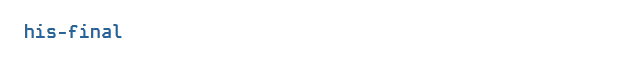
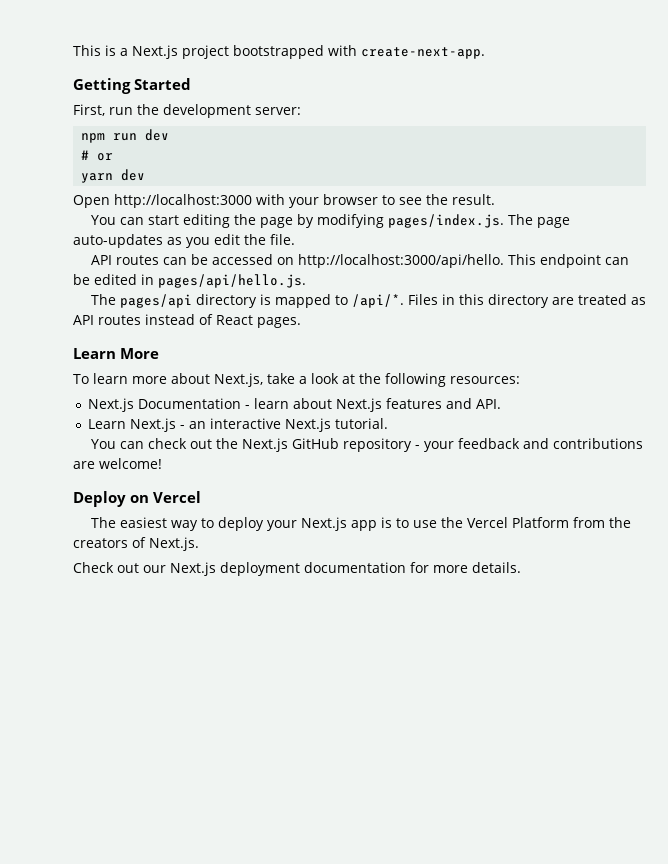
[24,23,123,38] his-final -> [73,45,485,59] [73,78,192,94] [73,104,301,118] [81,129,170,143] [81,150,114,161] [81,169,146,183] [73,194,495,208] [90,214,570,228] [73,234,295,248] [90,254,629,268] [73,274,306,288] [90,294,646,308] [73,314,301,328] [73,348,160,359] [73,373,520,387] [87,398,501,412] [87,418,388,432] [90,438,643,452] [73,458,162,469] [73,491,202,507] [90,517,631,531] [73,537,199,551] [73,562,521,576] This is a Next.js project bootstrapped with create-next-app. // Getting Started // First, run the development server: // npm run dev // # or // yarn dev // Open http://localhost:3000 with your browser to see the result. // You can start editing the page by modifying pages/index.js. The page auto-updates as you edit the file. // API routes can be accessed on http://localhost:3000/api/hello. This endpoint can be edited in pages/api/hello.js. // The pages/api directory is mapped to /api/*. Files in this directory are treated as API routes instead of React pages. // Learn More // To learn more about Next.js, take a look at the following resources: // Next.js Documentation - learn about Next.js features and API. // Learn Next.js - an interactive Next.js tutorial. // You can check out the Next.js GitHub repository - your feedback and contributions are welcome! // Deploy on Vercel // The easiest way to deploy your Next.js app is to use the Vercel Platform from the creators of Next.js. // Check out our Next.js deployment documentation for more details.

